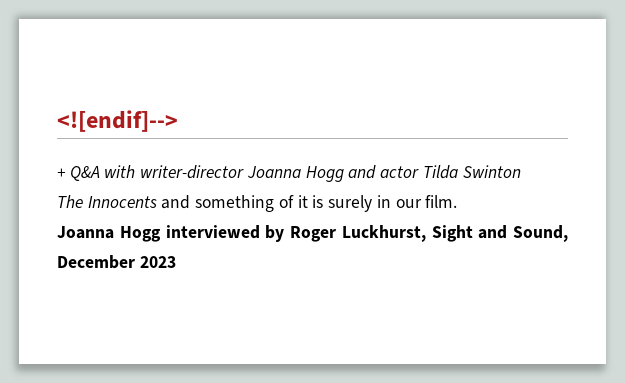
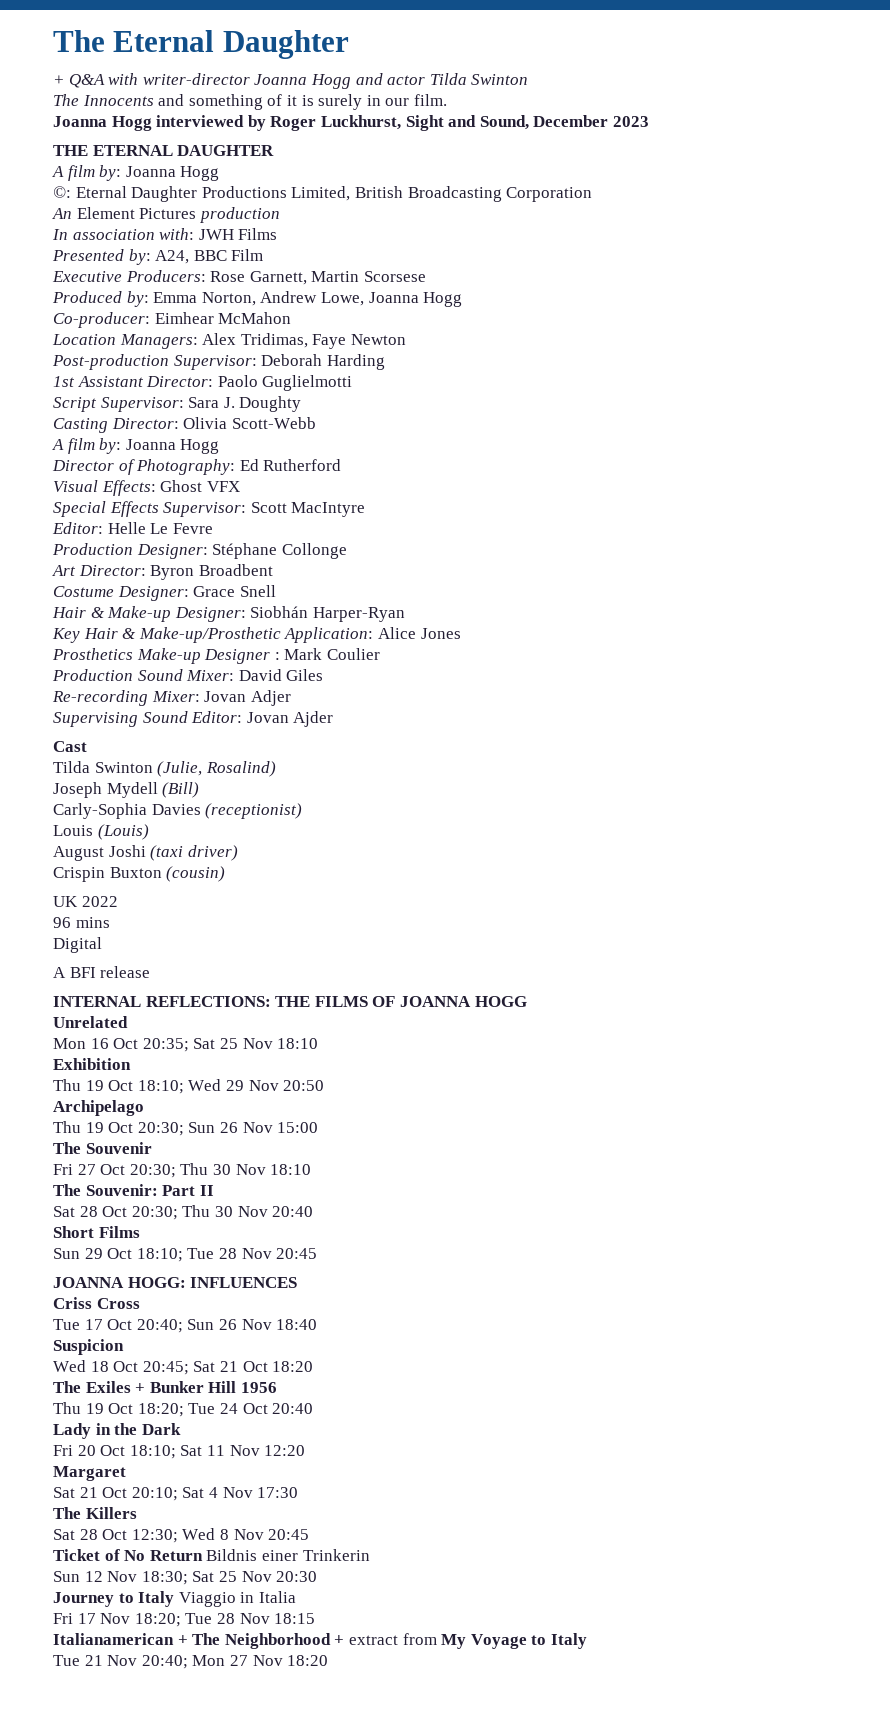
[57,110,178,132] <![endif]--> -> [53,30,349,59] The Eternal Daughter
(176, 262) none -> [53,145,275,156] [52,165,220,181] [53,186,593,202] [52,207,280,223] [52,228,278,240] [52,249,264,265] [52,270,426,285] [52,291,463,307] [53,312,292,328] [52,333,406,349] [52,354,385,370] [53,375,353,391] [53,396,302,412] [53,417,316,433] [52,438,220,454] [52,459,342,475] [53,480,240,496] [53,501,366,517] [52,522,213,534] [52,543,347,559] [52,564,273,580] [53,585,276,601] [52,606,405,622] [52,627,461,643] [52,648,380,664] [52,669,324,681] [52,690,291,706] [53,711,334,727] [53,741,87,752] [53,761,276,777] [53,782,200,798] [53,803,303,819] [53,824,149,840] [53,845,238,861] [53,866,226,882] [53,896,118,907] [53,917,110,928] [53,937,102,953] [53,966,151,978] [53,996,527,1007] [53,1016,128,1028] [53,1038,319,1052] [53,1058,131,1070] [53,1079,325,1094] [53,1100,144,1116] [53,1121,319,1136] [53,1142,152,1154] [53,1163,312,1178] [53,1184,214,1196] [53,1205,314,1220] [53,1226,140,1238] [53,1248,318,1262] [53,1277,298,1288] [53,1297,140,1309] [53,1319,318,1333] [53,1339,124,1355] [53,1360,314,1375] [53,1381,277,1393] [53,1402,314,1417] [53,1423,181,1439] [53,1445,306,1459] [53,1466,126,1481] [53,1487,299,1501] [53,1507,137,1519] [53,1528,310,1543] [53,1549,370,1561] [53,1571,318,1585] [53,1591,296,1607] [53,1613,316,1627] [53,1633,587,1649] [53,1655,329,1669] // THE ETERNAL DAUGHTER // A film by: Joanna Hogg // ©: Eternal Daughter Productions Limited, British Broadcasting Corporation // An Element Pictures production // In association with: JWH Films // Presented by: A24, BBC Film // Executive Producers: Rose Garnett, Martin Scorsese // Produced by: Emma Norton, Andrew Lowe, Joanna Hogg // Co-producer: Eimhear McMahon // Location Managers: Alex Tridimas, Faye Newton // Post-production Supervisor: Deborah Harding // 1st Assistant Director: Paolo Guglielmotti // Script Supervisor: Sara J. Doughty // Casting Director: Olivia Scott-Webb // A film by: Joanna Hogg // Director of Photography: Ed Rutherford // Visual Effects: Ghost VFX // Special Effects Supervisor: Scott MacIntyre // Editor: Helle Le Fevre // Production Designer: Stéphane Collonge // Art Director: Byron Broadbent // Costume Designer: Grace Snell // Hair & Make-up Designer: Siobhán Harper-Ryan // Key Hair & Make-up/Prosthetic Application: Alice Jones // Prosthetics Make-up Designer : Mark Coulier // Production Sound Mixer: David Giles // Re-recording Mixer: Jovan Adjer // Supervising Sound Editor: Jovan Ajder // Cast // Tilda Swinton (Julie, Rosalind) // Joseph Mydell (Bill) // Carly-Sophia Davies (receptionist) // Louis (Louis) // August Joshi (taxi driver) // Crispin Buxton (cousin) // UK 2022 // 96 mins // Digital // A BFI release // INTERNAL REFLECTIONS: THE FILMS OF JOANNA HOGG // Unrelated // Mon 16 Oct 20:35; Sat 25 Nov 18:10 // Exhibition // Thu 19 Oct 18:10; Wed 29 Nov 20:50 // Archipelago // Thu 19 Oct 20:30; Sun 26 Nov 15:00 // The Souvenir // Fri 27 Oct 20:30; Thu 30 Nov 18:10 // The Souvenir: Part II // Sat 28 Oct 20:30; Thu 30 Nov 20:40 // Short Films // Sun 29 Oct 18:10; Tue 28 Nov 20:45 // JOANNA HOGG: INFLUENCES // Criss Cross // Tue 17 Oct 20:40; Sun 26 Nov 18:40 // Suspicion // Wed 18 Oct 20:45; Sat 21 Oct 18:20 // The Exiles + Bunker Hill 1956 // Thu 19 Oct 18:20; Tue 24 Oct 20:40 // Lady in the Dark // Fri 20 Oct 18:10; Sat 11 Nov 12:20 // Margaret // Sat 21 Oct 20:10; Sat 4 Nov 17:30 // The Killers // Sat 28 Oct 12:30; Wed 8 Nov 20:45 // Ticket of No Return Bildnis einer Trinkerin // Sun 12 Nov 18:30; Sat 25 Nov 20:30 // Journey to Italy Viaggio in Italia // Fri 17 Nov 18:20; Tue 28 Nov 18:15 // Italianamerican + The Neighborhood + extract from My Voyage to Italy // Tue 21 Nov 20:40; Mon 27 Nov 18:20

